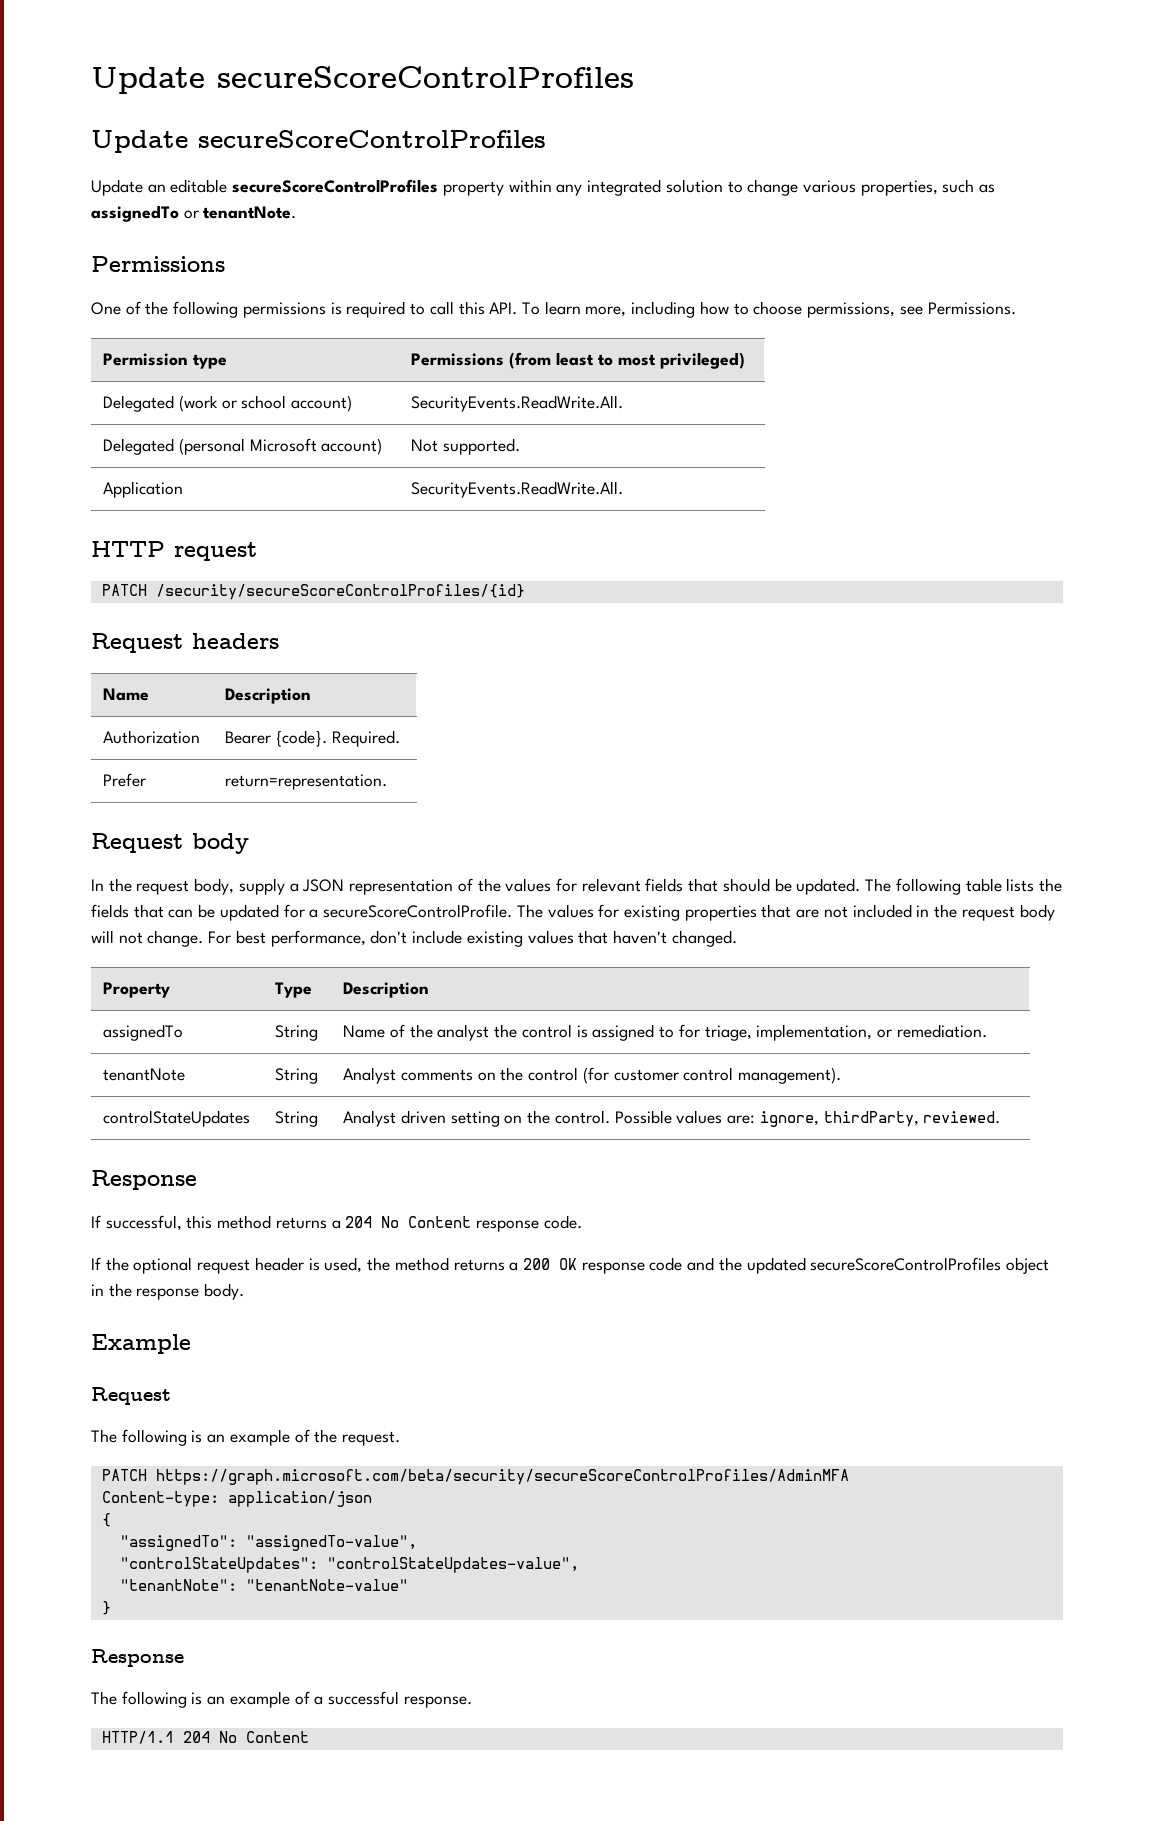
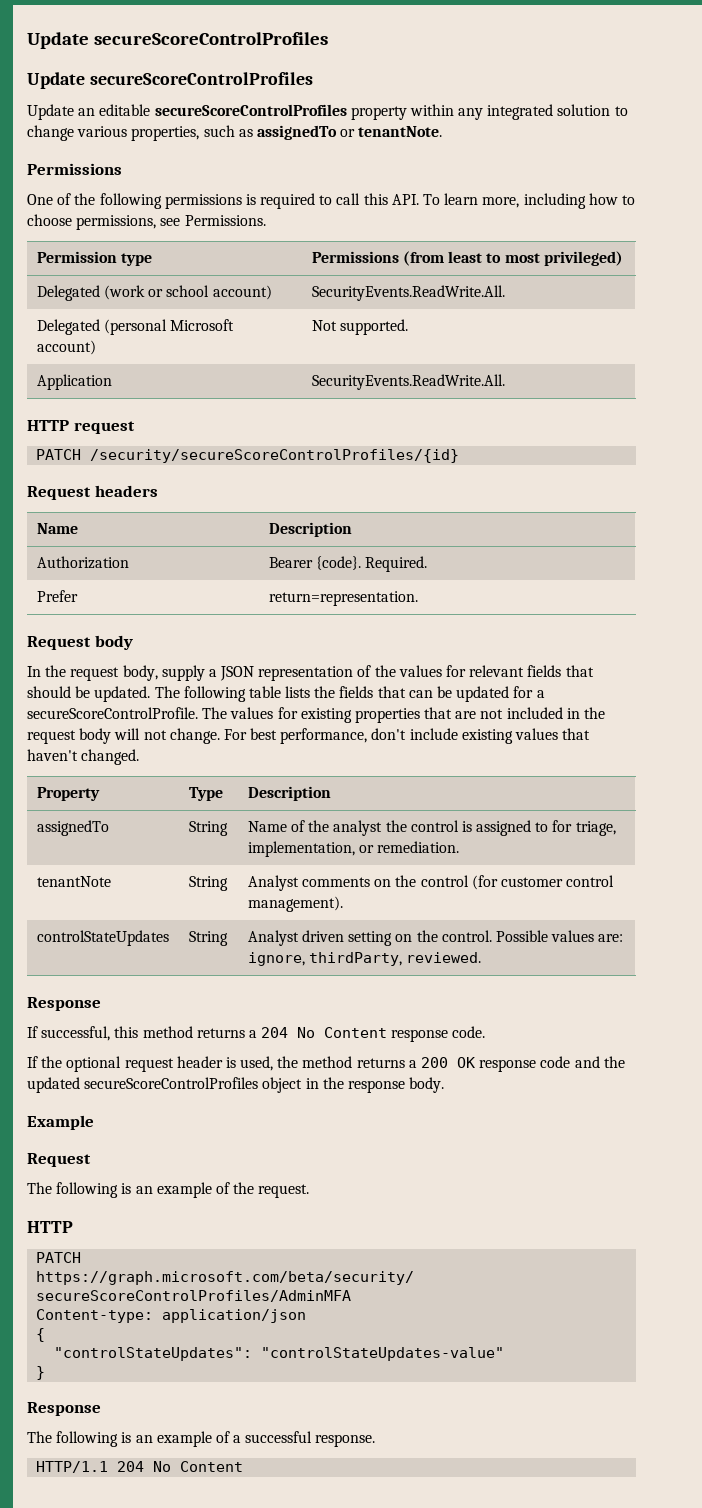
(401, 1438) none -> [27,1221,73,1233] // HTTP
[119,1535,417,1551] // "assignedTo": "assignedTo-value", -> (46, 1335) none
[326,1557,579,1573] [119,1579,408,1591] "controlStateUpdates-value", // "tenantNote": "tenantNote-value" -> [261,1347,505,1361] "controlStateUpdates-value"

